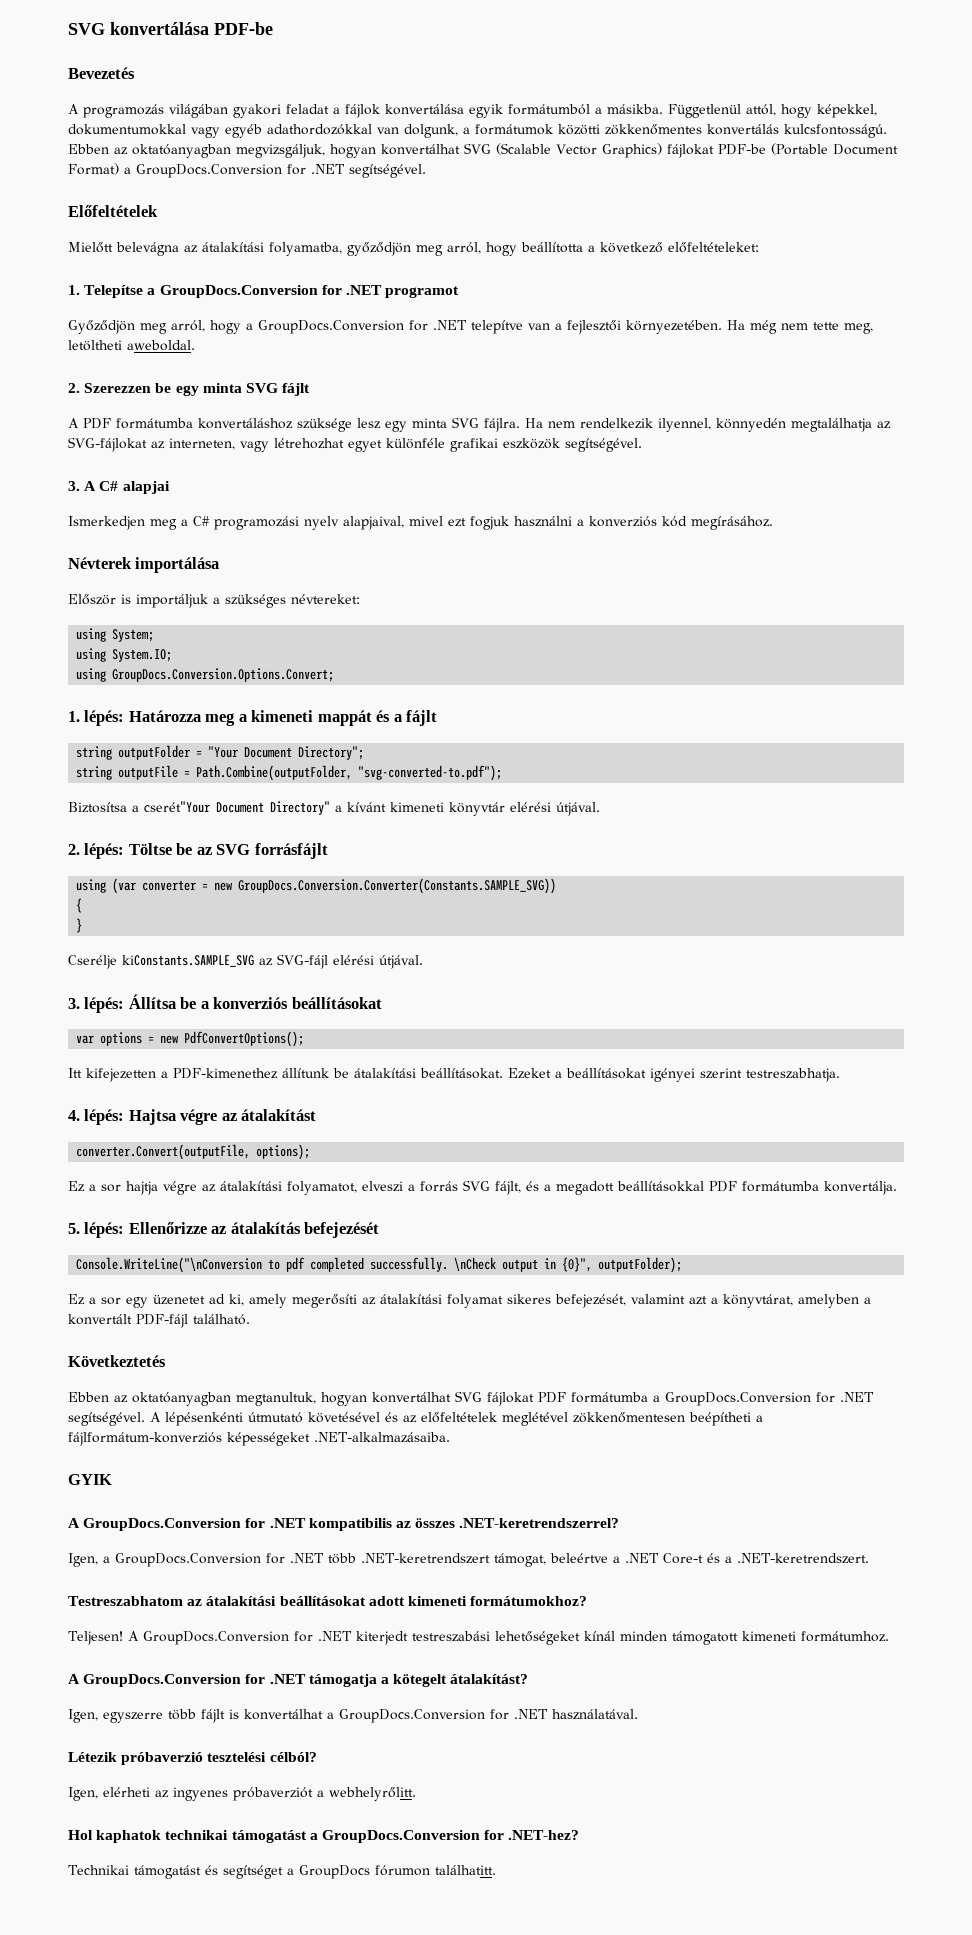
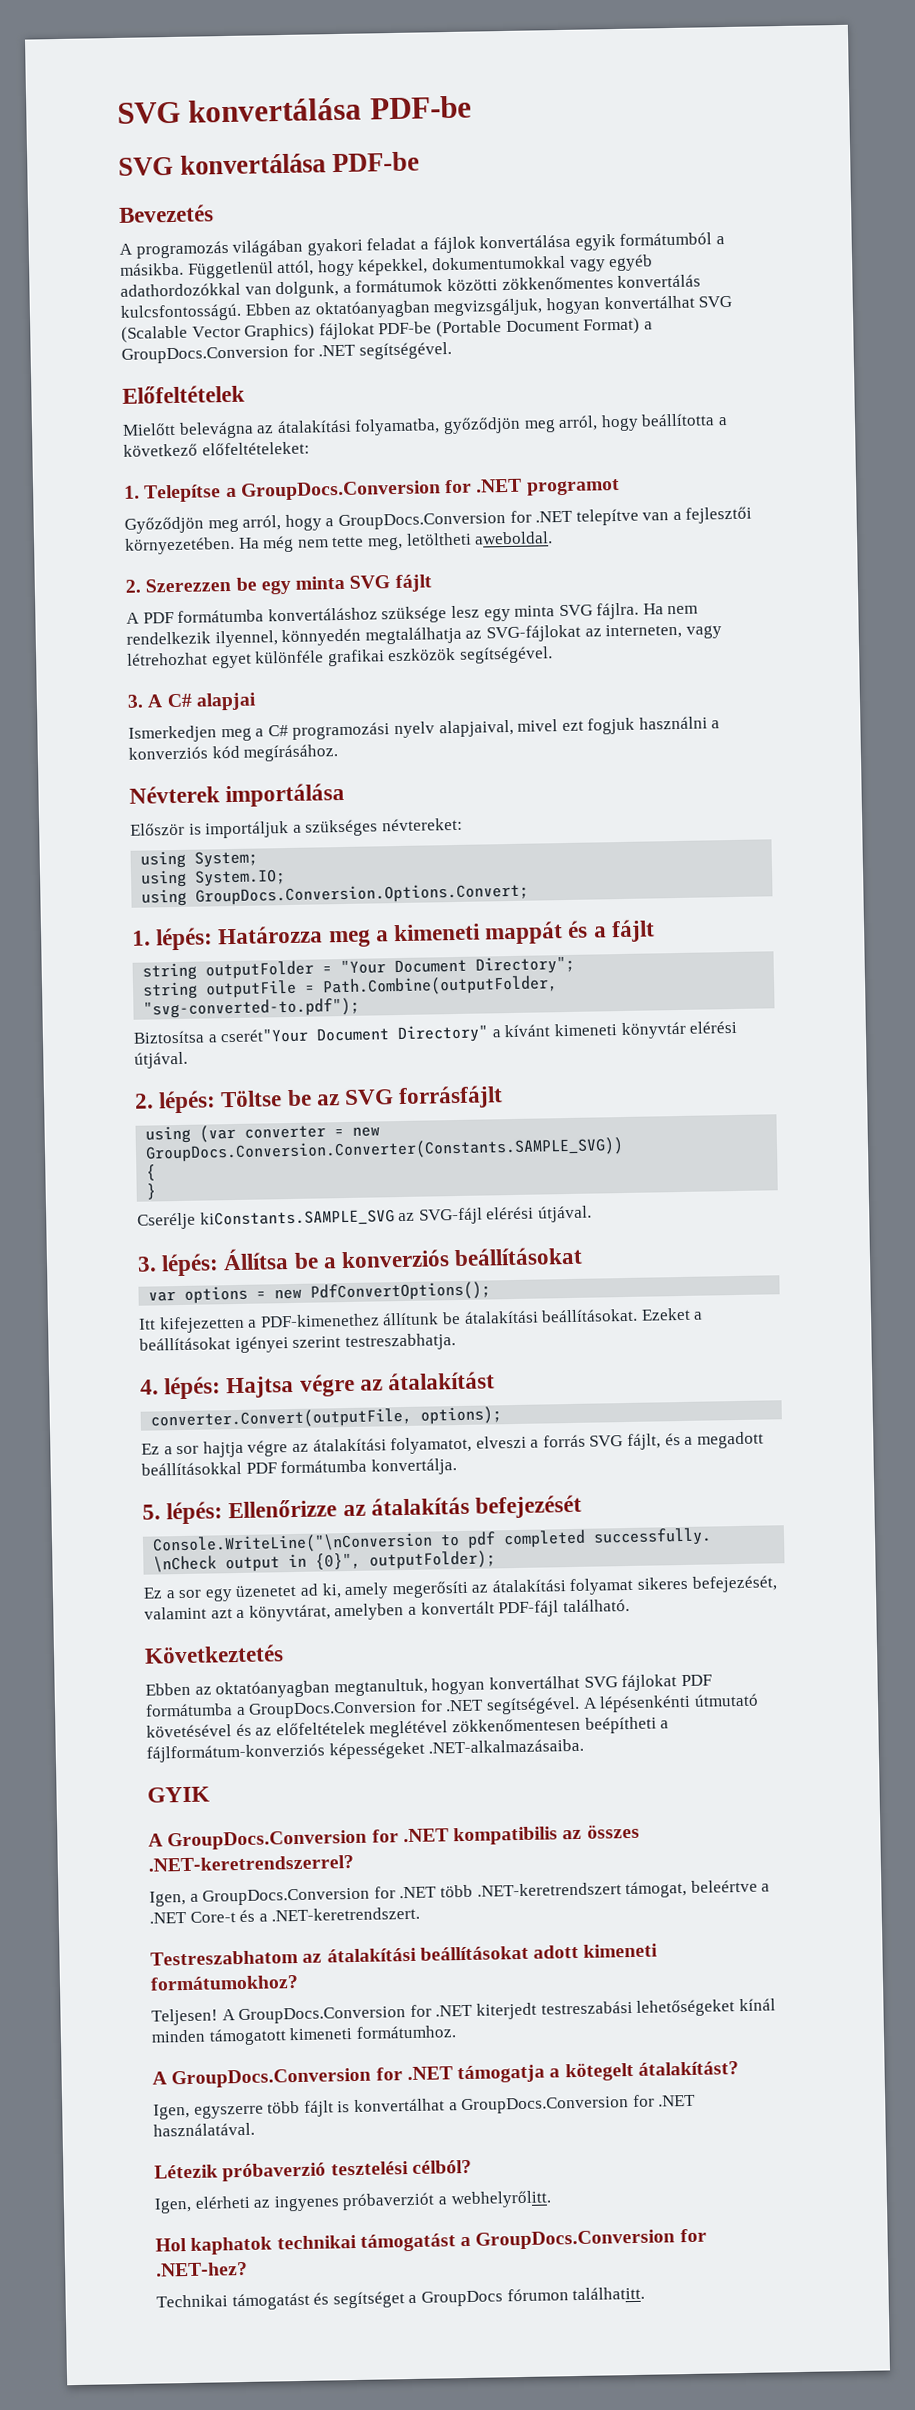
[68,22,273,35] SVG konvertálása PDF-be -> [117,95,472,124] [118,151,421,176] SVG konvertálása PDF-be // SVG konvertálása PDF-be

